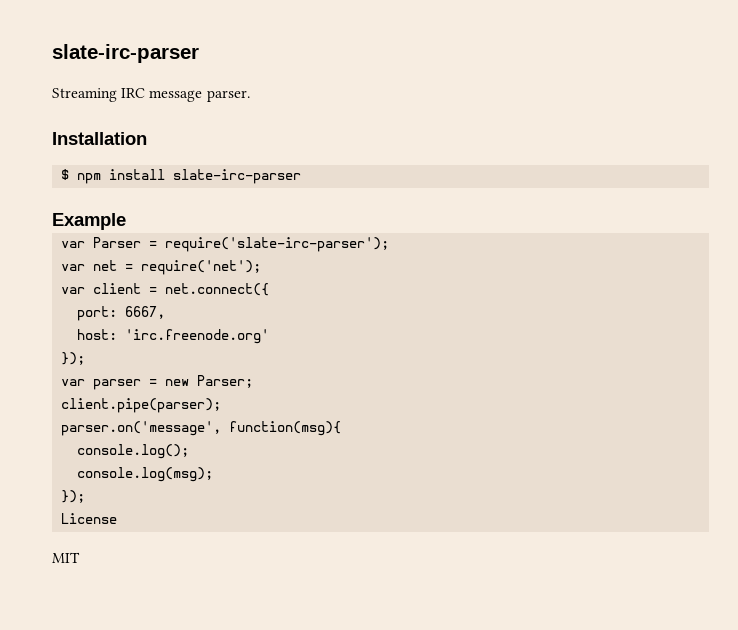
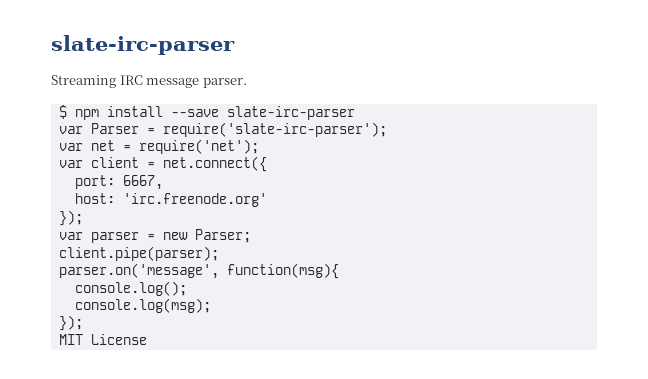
[52,132,147,145] // Installation -> (247, 83) none
[173,169,302,184] [52,213,126,230] slate-irc-parser // Example -> [170,106,355,120] --save slate-irc-parser
(86, 496) none -> [58,334,83,345] MIT
[52,552,80,563] // MIT -> (147, 339) none

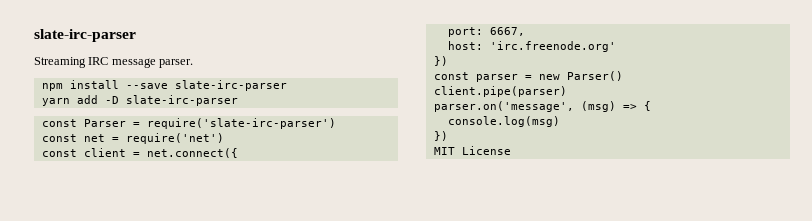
[58,105,67,119] $ -> (194, 63) none
[58,122,387,137] [58,139,259,154] [58,160,83,168] var Parser = require('slate-irc-parser'); // var net = require('net'); // var -> [41,95,238,106] [41,118,336,129] [41,133,224,144] [41,149,77,157] yarn add -D slate-irc-parser // const Parser = require('slate-irc-parser') // const net = require('net') // const
[58,210,83,226] [58,232,83,240] }); // var -> [433,56,448,66] [433,72,469,80] }) // const
[194,229,251,243] [58,246,219,261] Parser; // client.pipe(parser); -> [566,71,623,81] [433,86,567,97] Parser() // client.pipe(parser)
[226,263,339,279] [74,281,187,296] [74,298,211,313] [58,315,83,331] function(msg){ // console.log(); // console.log(msg); // }); -> [580,101,651,112] [447,116,560,127] [433,131,448,141] (msg) => { // console.log(msg) // })

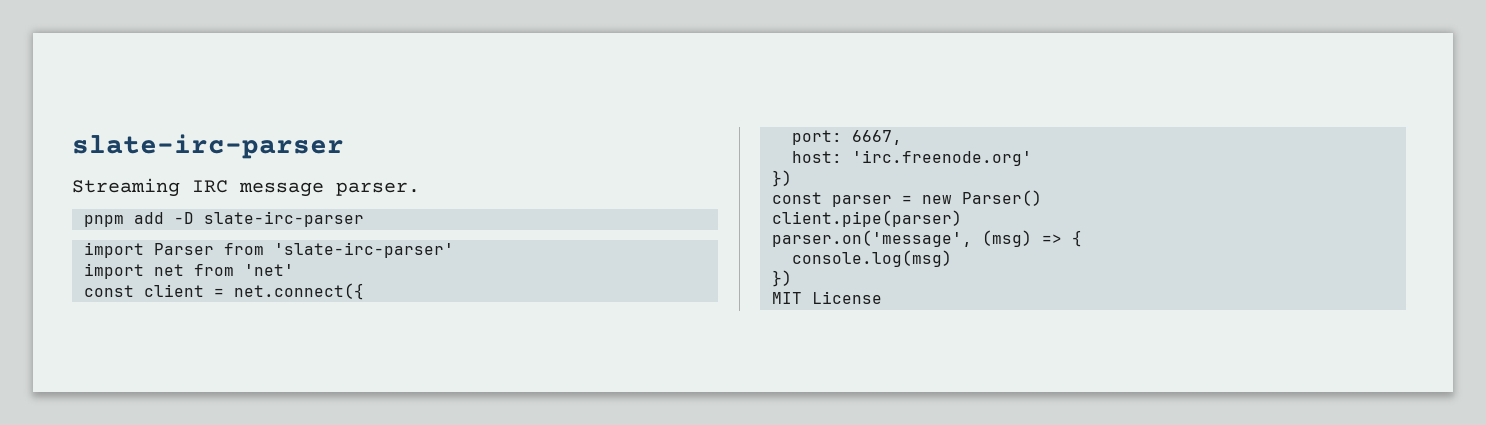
[41,80,287,91] [41,95,238,106] [41,118,336,129] [41,133,224,144] npm install --save slate-irc-parser // yarn add -D slate-irc-parser // const Parser = require('slate-irc-parser') // const net = require('net') -> [84,211,364,227] [84,242,454,258] [84,263,294,279] pnpm add -D slate-irc-parser // import Parser from 'slate-irc-parser' // import net from 'net'

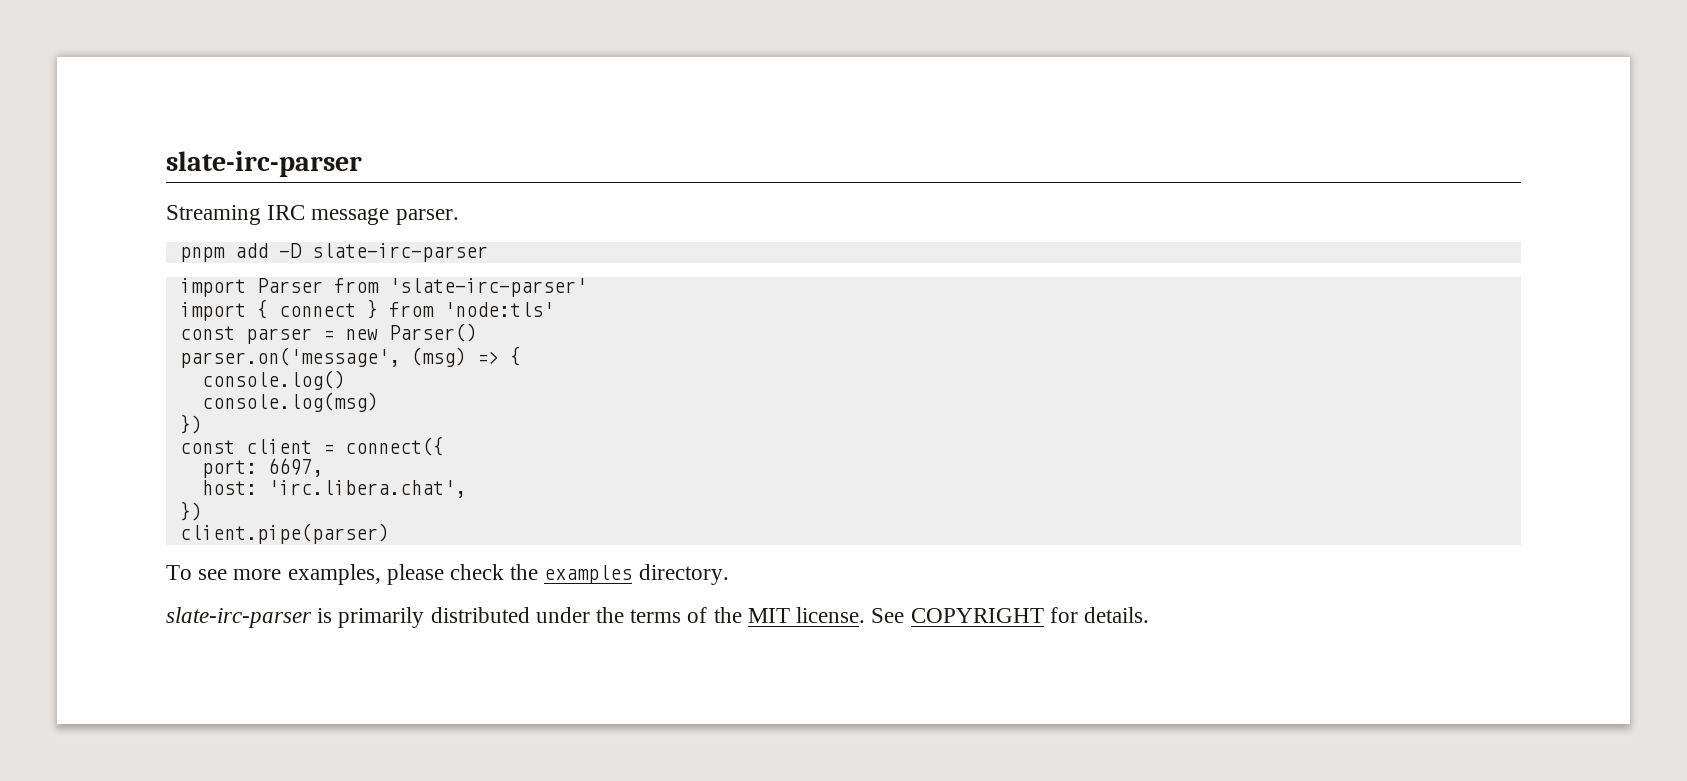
[154,264,294,276] [84,283,364,300] [792,130,902,145] [792,150,1032,166] [772,170,792,187] net from 'net' // const client = net.connect({ // port: 6667, // host: 'irc.freenode.org' // }) -> [256,299,554,319] { connect } from 'node:tls'
[772,210,962,227] // client.pipe(parser) -> (477, 332) none
(1082, 238) none -> [201,370,345,390] // console.log()
[772,291,882,304] MIT License -> [179,436,444,456] [201,458,323,478] [201,480,466,498] [179,501,202,521] [179,523,389,544] [166,564,729,585] [166,607,1149,628] const client = connect({ // port: 6697, // host: 'irc.libera.chat', // }) // client.pipe(parser) // To see more examples, please check the examples directory. // slate-irc-parser is primarily distributed under the terms of the MIT license. See COPYRIGHT for details.

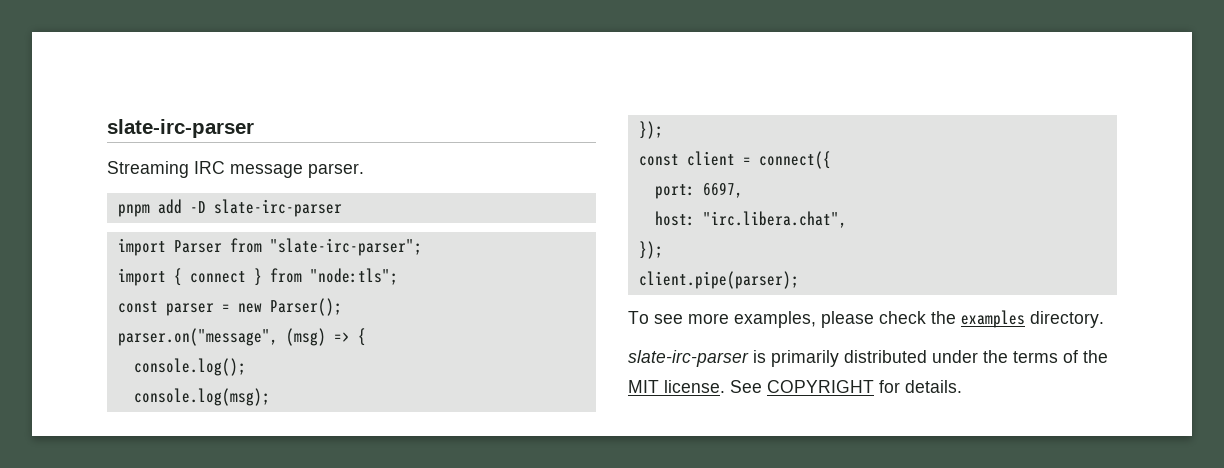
[388,278,587,297] 'slate-irc-parser' -> [269,238,422,256] "slate-irc-parser";
[443,302,554,317] 'node:tls' -> [309,268,398,285] "node:tls";
[388,323,477,342] [179,347,400,368] Parser() // parser.on('message', -> [269,298,342,316] [117,328,278,346] Parser(); // parser.on("message",
[201,370,345,390] [201,392,378,412] [179,414,202,434] console.log() // console.log(msg) // }) -> [133,358,246,376] [133,388,270,406] [638,121,663,139] console.log(); // console.log(msg); // });
[267,480,466,498] [179,501,202,521] [179,523,389,544] 'irc.libera.chat', // }) // client.pipe(parser) -> [702,211,847,228] [638,241,663,259] [638,271,799,289] "irc.libera.chat", // }); // client.pipe(parser);

